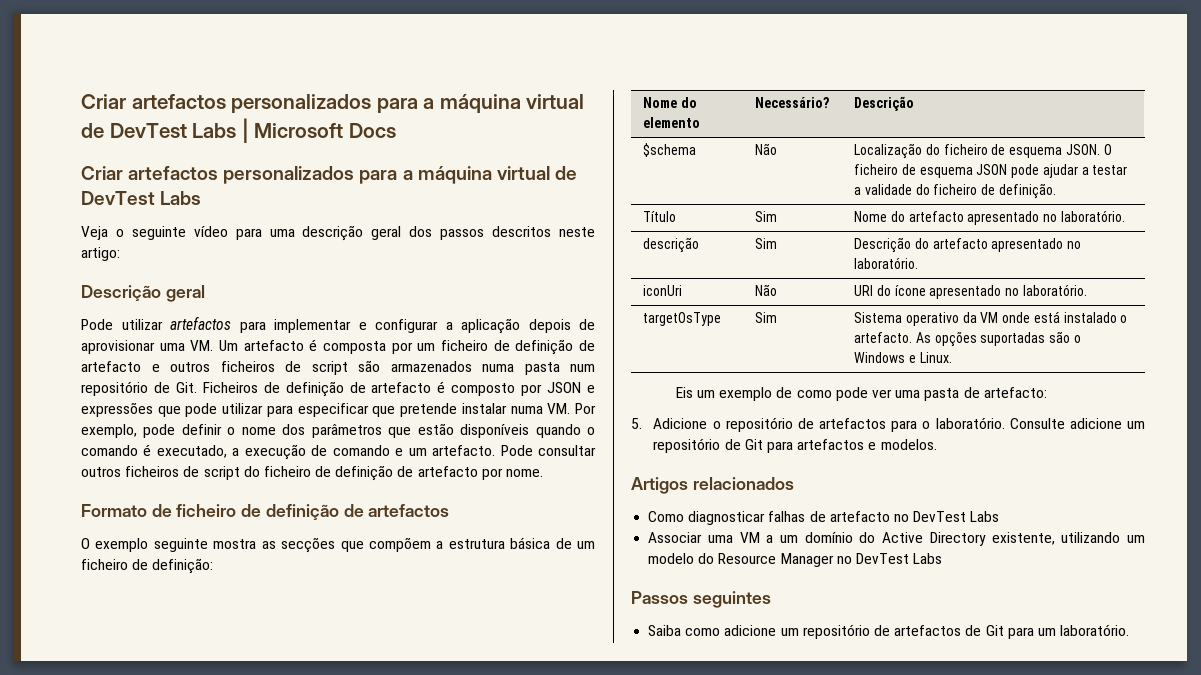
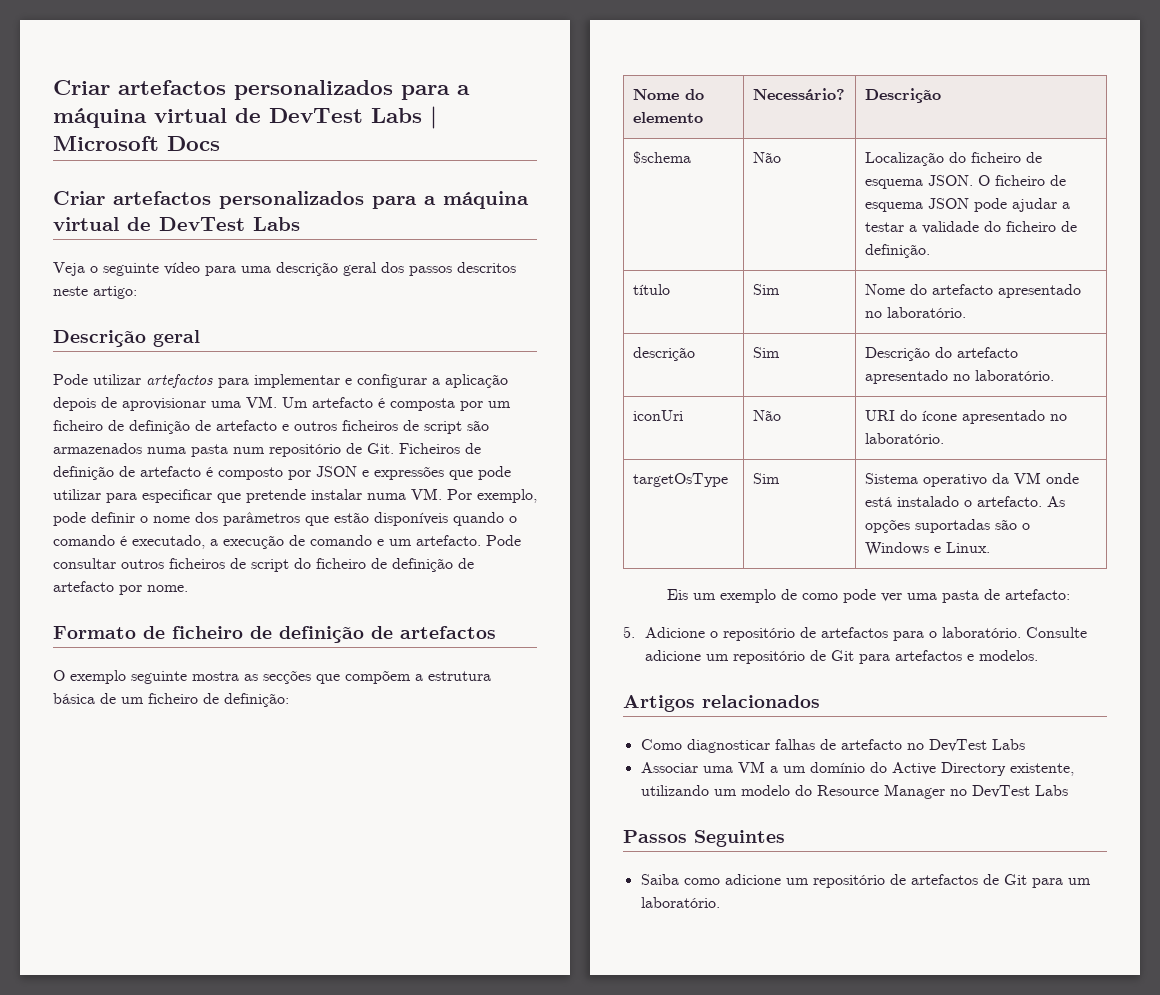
[642,211,676,222] Título -> [632,284,670,295] título
[692,591,771,608] seguintes -> [694,830,785,847] Seguintes

